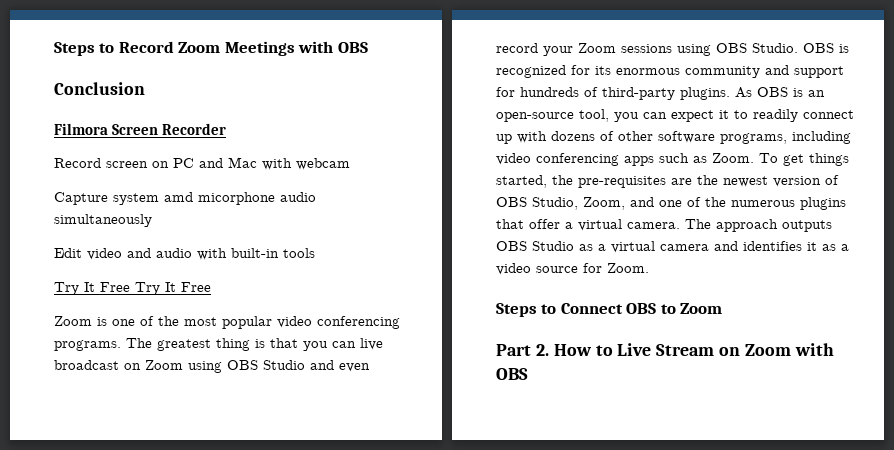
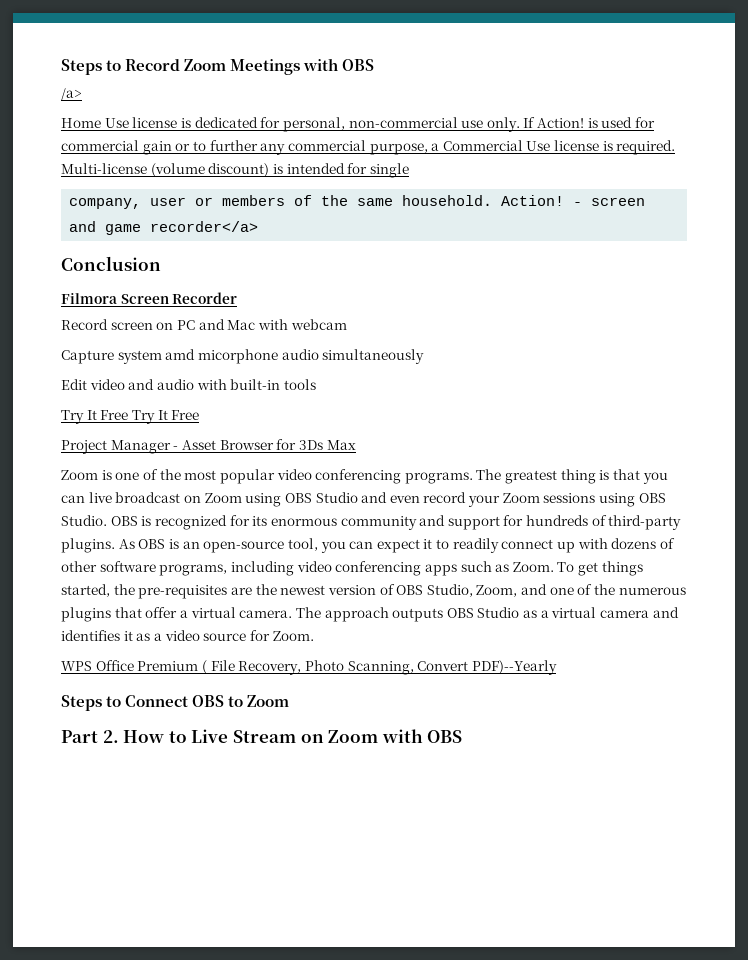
(368, 47) none -> [61,88,82,101] [61,117,656,132] [61,140,676,155] [61,163,409,178] [69,195,646,209] [69,221,259,235] // /a> // Home Use license is dedicated for personal, non-commercial use only. If Action! is used for commercial gain or to further any commercial purpose, a Commercial Use license is required. Multi-license (volume discount) is intended for single // company, user or members of the same household. Action! - screen and game recorder</a>
(211, 287) none -> [61,439,356,454] // Project Manager - Asset Browser for 3Ds Max
(649, 268) none -> [61,660,557,675] // WPS Office Premium ( File Recovery, Photo Scanning, Convert PDF)--Yearly

